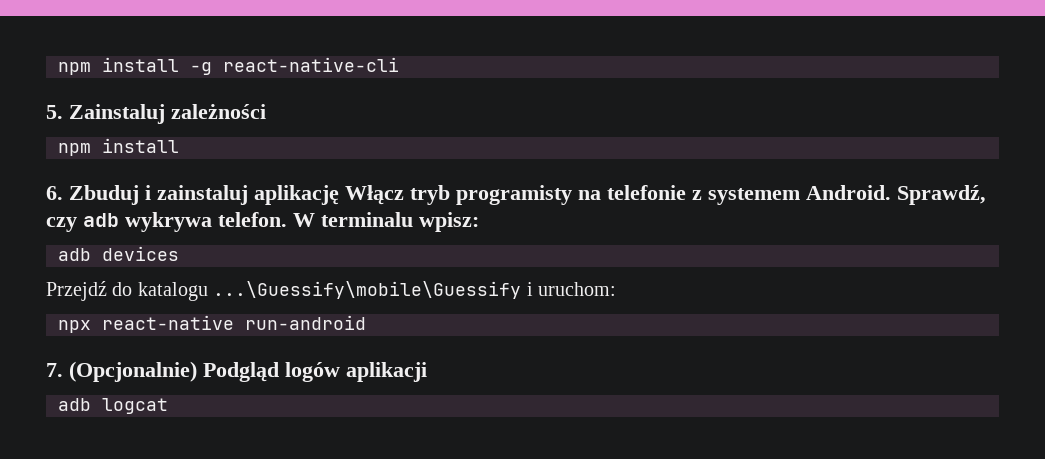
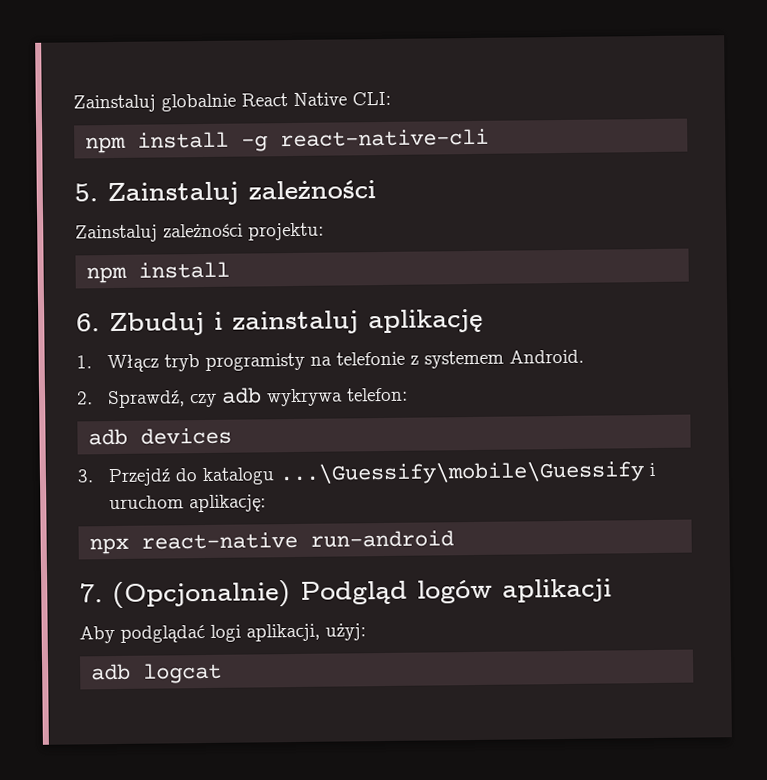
(58, 68) none -> [73,91,391,113] Zainstaluj globalnie React Native CLI: //
(266, 111) none -> [75,222,324,243] // Zainstaluj zależności projektu:
(339, 195) none -> [76,355,92,369] // 1.
(891, 192) none -> [76,391,93,405] // 2.
[218,212,479,232] telefon. W terminalu wpisz: -> [346,387,409,402] telefon:
(179, 253) none -> [77,469,94,483] 3.
[538,282,616,296] uruchom: -> [109,494,267,513] uruchom aplikację:
(427, 372) none -> [79,623,366,644] // Aby podglądać logi aplikacji, użyj:

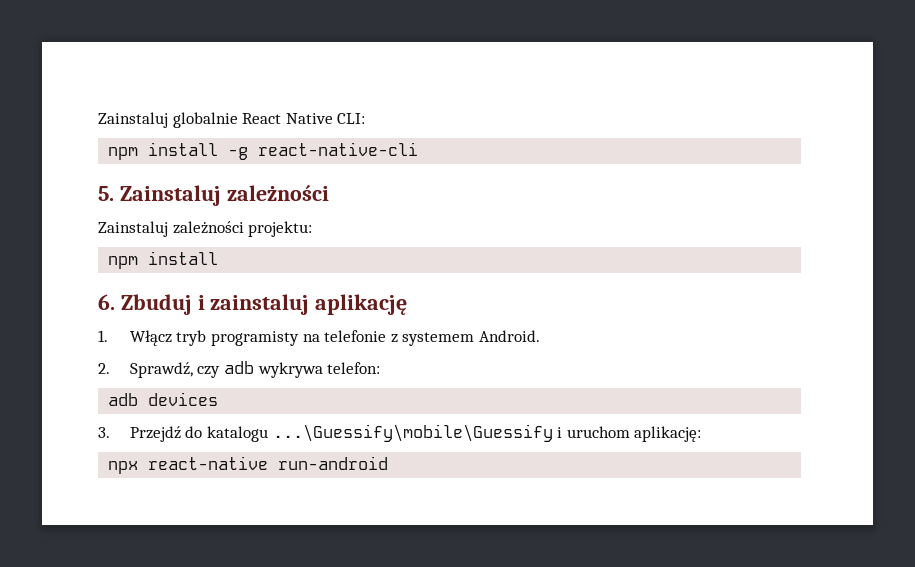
[79,578,612,610] [79,623,366,644] [91,662,223,684] // 7. (Opcjonalnie) Podgląd logów aplikacji // Aby podglądać logi aplikacji, użyj: // adb logcat -> (389, 463) none

